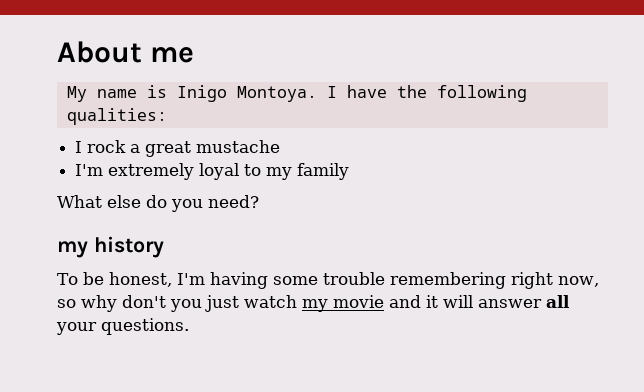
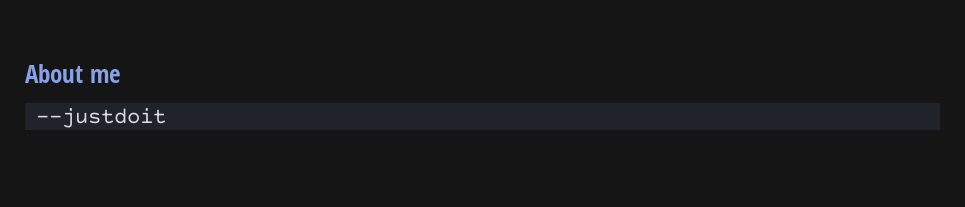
[66,85,527,102] [66,108,167,125] [75,140,281,157] [75,163,350,180] [57,195,259,212] [57,236,164,258] [57,272,599,289] [57,295,570,312] [56,318,189,335] My name is Inigo Montoya. I have the following qualities: // I rock a great mustache // I'm extremely loyal to my family // What else do you need? // my history // To be honest, I'm having some trouble remembering right now, so why don't you just watch my movie and it will answer all your questions. -> [36,108,167,128] --justdoit

